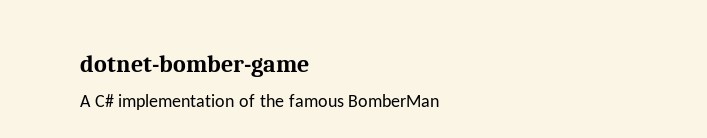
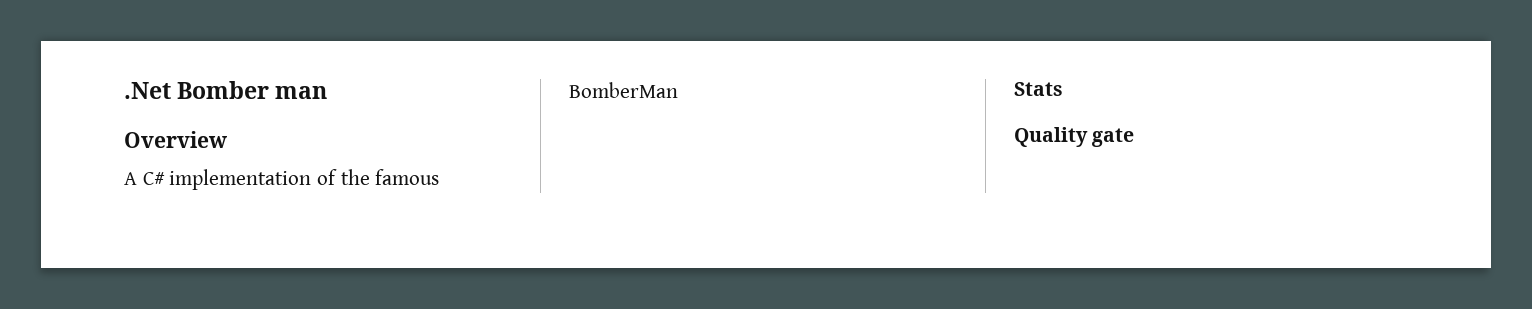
[80,55,309,77] dotnet-bomber-game -> [124,81,328,99] [124,131,227,148] .Net Bomber man // Overview
(440, 100) none -> [1014,82,1063,96] [1014,127,1135,147] // Stats // Quality gate

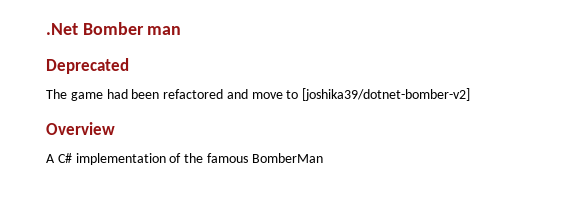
(328, 92) none -> [46,58,129,74] [46,88,471,101] // Deprecated // The game had been refactored and move to [joshika39/dotnet-bomber-v2]
[1014,82,1063,96] [1014,127,1135,147] // Stats // Quality gate -> (323, 158) none

